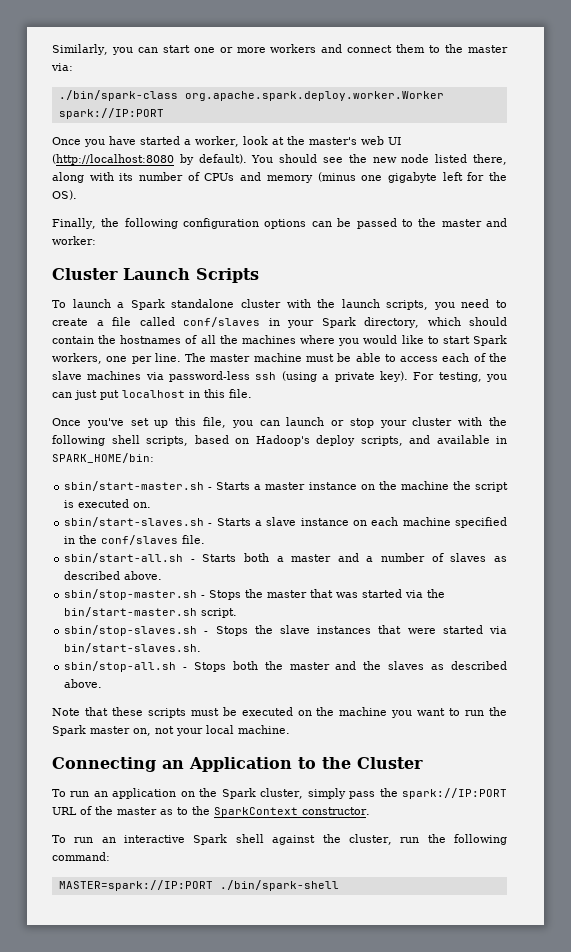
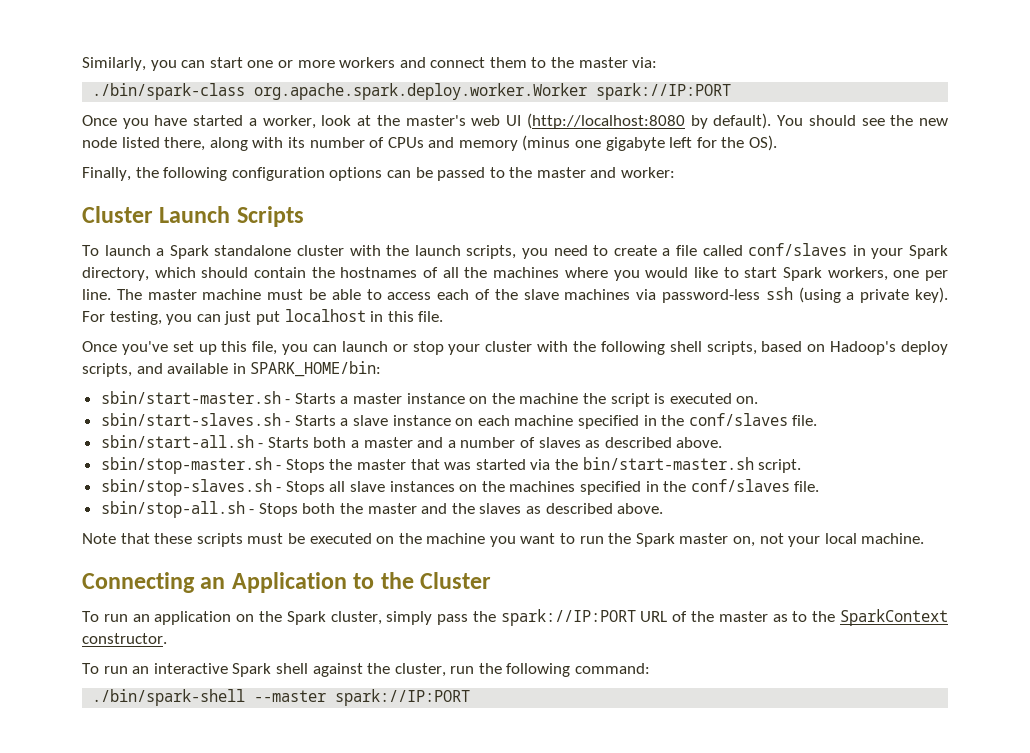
[254,625,273,634] the -> [329,481,346,492] all
[378,625,507,634] [64,643,202,653] that were started via bin/start-slaves.sh. -> [459,479,820,495] on the machines specified in the conf/slaves file.
[58,880,339,891] MASTER=spark://IP:PORT ./bin/spark-shell -> [92,689,471,706] ./bin/spark-shell --master spark://IP:PORT

